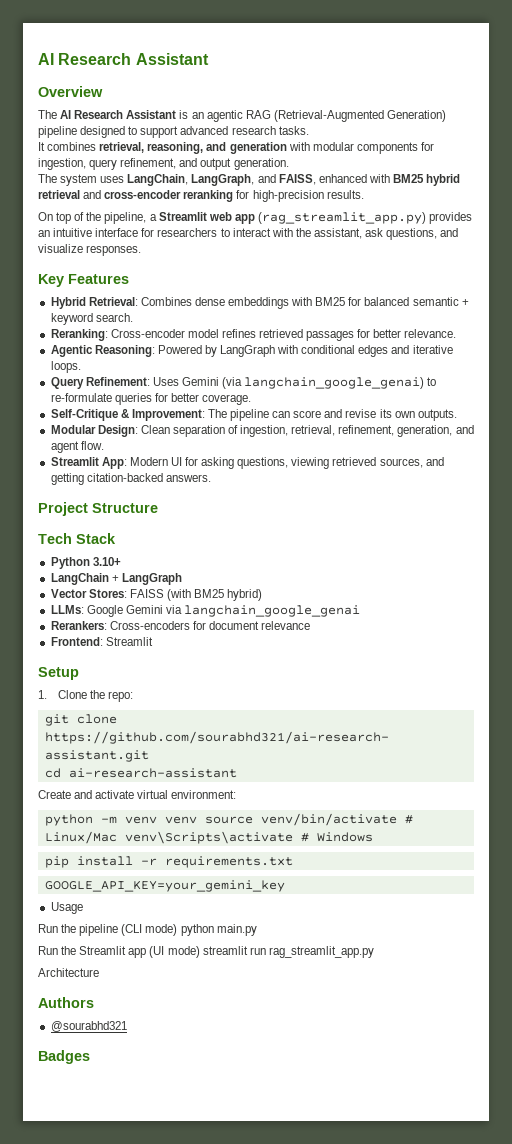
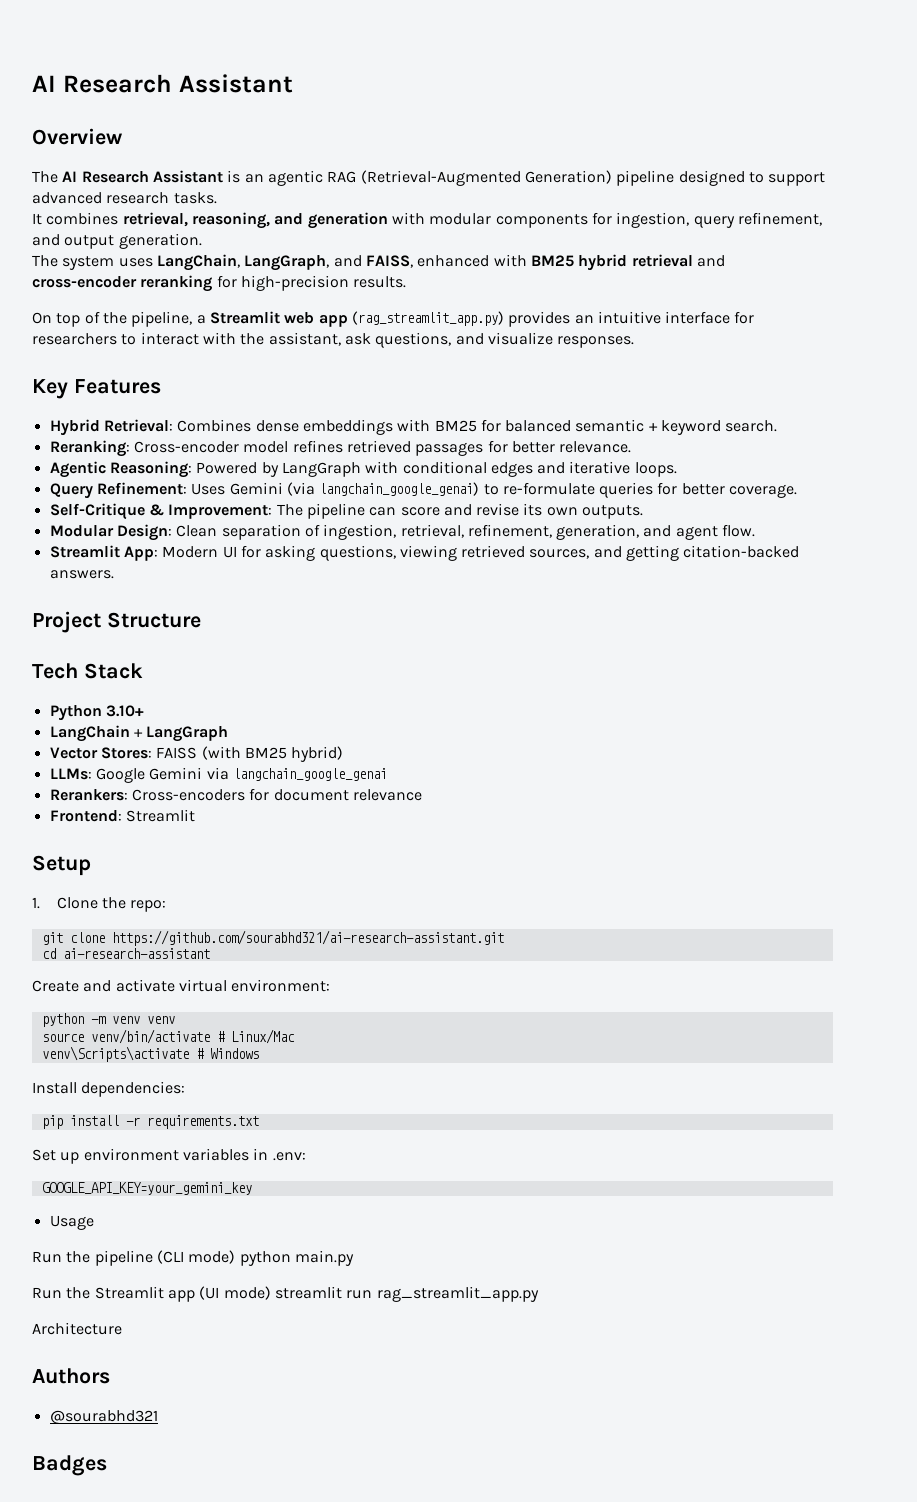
(197, 820) none -> (175, 1020) //
(117, 837) none -> (295, 1036) //
(373, 837) none -> [32,1081,186,1097] // Install dependencies:
(293, 862) none -> [32,1148,306,1164] // Set up environment variables in .env:

